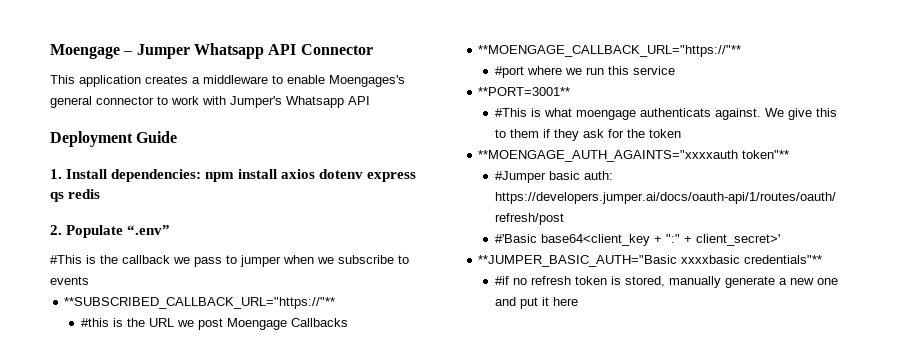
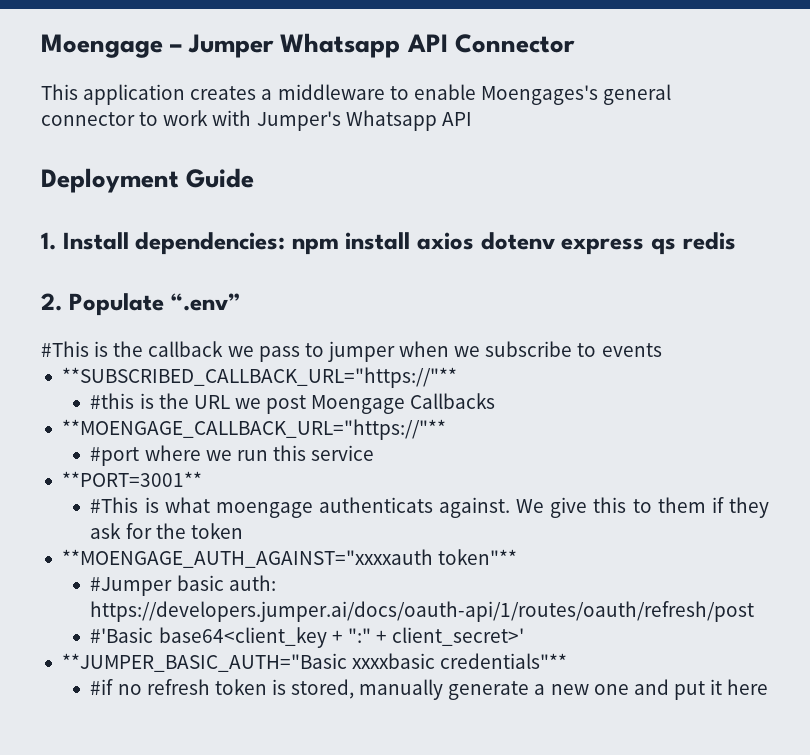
[478,150,739,162] **MOENGAGE_AUTH_AGAINTS="xxxxauth -> [61,549,433,568] **MOENGAGE_AUTH_AGAINST="xxxxauth

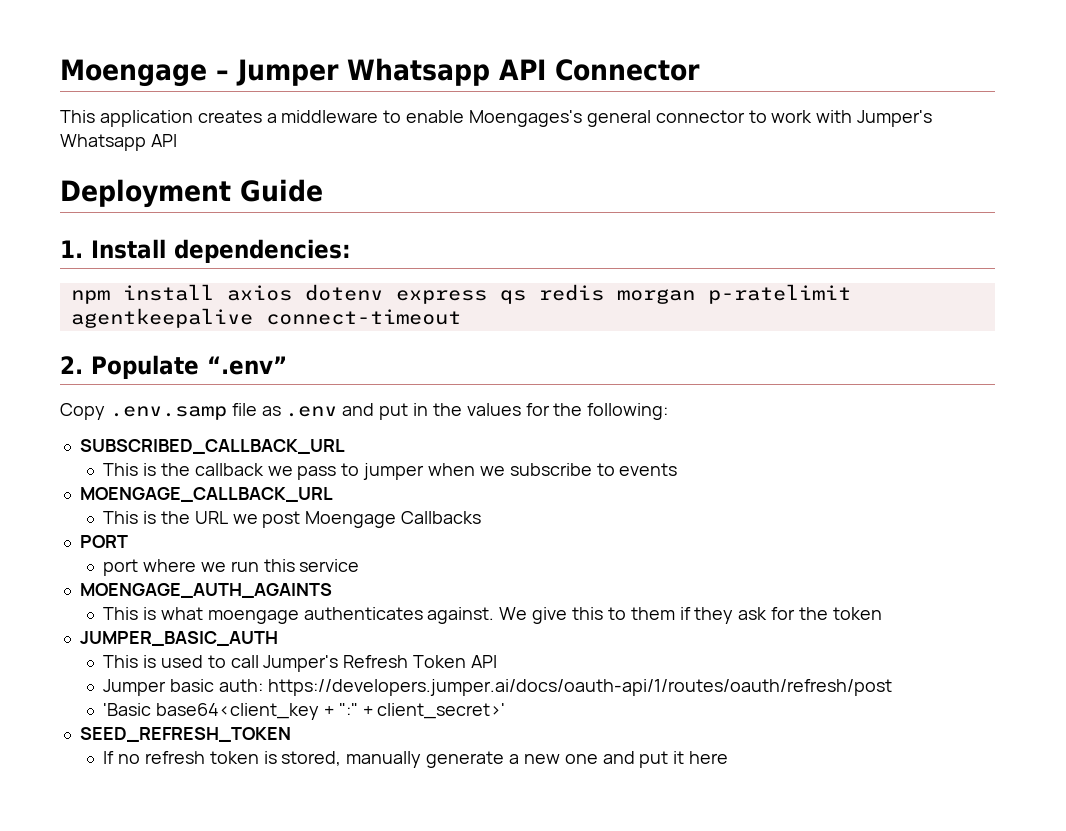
(286, 243) none -> (351, 251) //
(736, 241) none -> [616,284,851,304] [70,308,461,328] morgan p-ratelimit agentkeepalive connect-timeout
[41,341,89,357] #This -> [60,403,669,420] [79,439,345,454] [103,463,139,476] Copy .env.samp file as .env and put in the values for the following: // SUBSCRIBED_CALLBACK_URL // This
[61,367,457,388] [90,393,135,409] **SUBSCRIBED_CALLBACK_URL="https://"** // #this -> [79,487,333,502] [103,511,139,524] MOENGAGE_CALLBACK_URL // This
[61,419,446,440] [90,447,140,466] **MOENGAGE_CALLBACK_URL="https://"** // #port -> [79,535,128,548] [103,559,139,576] PORT // port
[61,471,202,487] [90,497,139,513] **PORT=3001** // #This -> [79,583,332,598] [103,607,139,620] MOENGAGE_AUTH_AGAINTS // This
[318,497,433,513] authenticats -> [303,607,423,620] authenticates
[61,549,518,568] [90,577,173,596] **MOENGAGE_AUTH_AGAINST="xxxxauth token"** // #Jumper -> [79,631,278,646] [103,655,498,672] [103,679,167,696] JUMPER_BASIC_AUTH // This is used to call Jumper's Refresh Token API // Jumper
[90,627,154,643] #'Basic -> [103,703,152,716] 'Basic
[61,653,568,672] [90,679,114,695] **JUMPER_BASIC_AUTH="Basic xxxxbasic credentials"** // #if -> [79,727,291,742] [103,751,115,764] SEED_REFRESH_TOKEN // If

